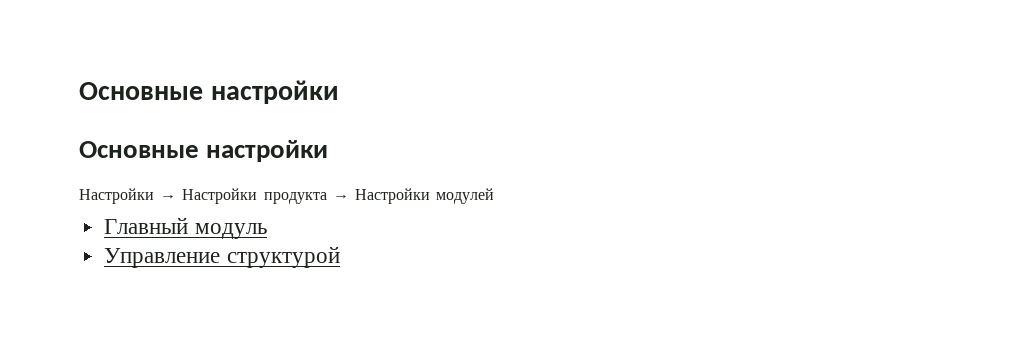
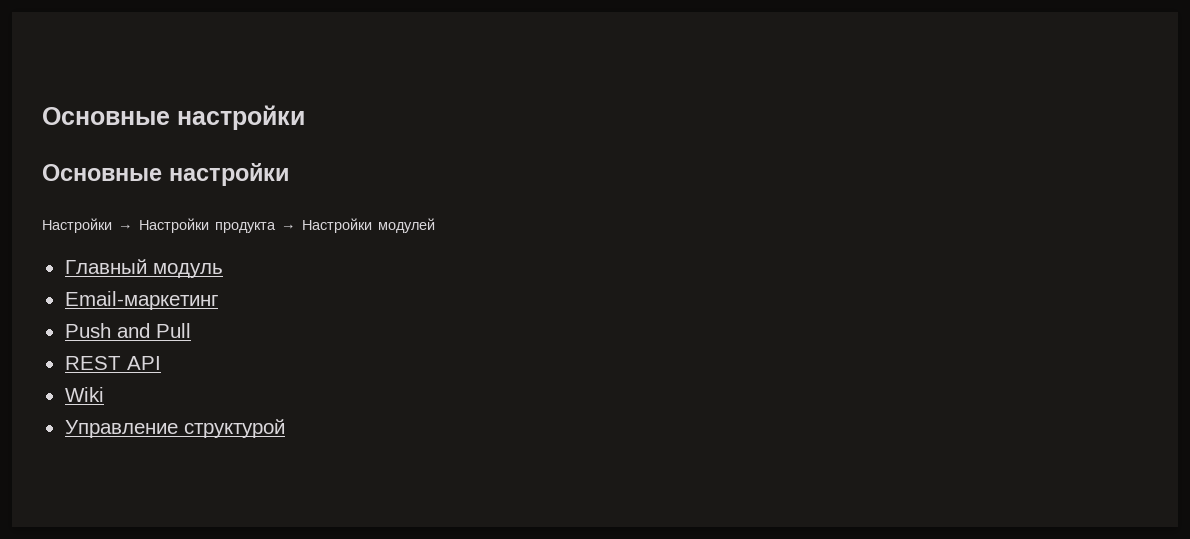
(267, 231) none -> [64,291,218,310] [64,323,191,338] [64,356,161,370] [64,387,104,402] // Email-маркетинг // Push and Pull // REST API // Wiki

